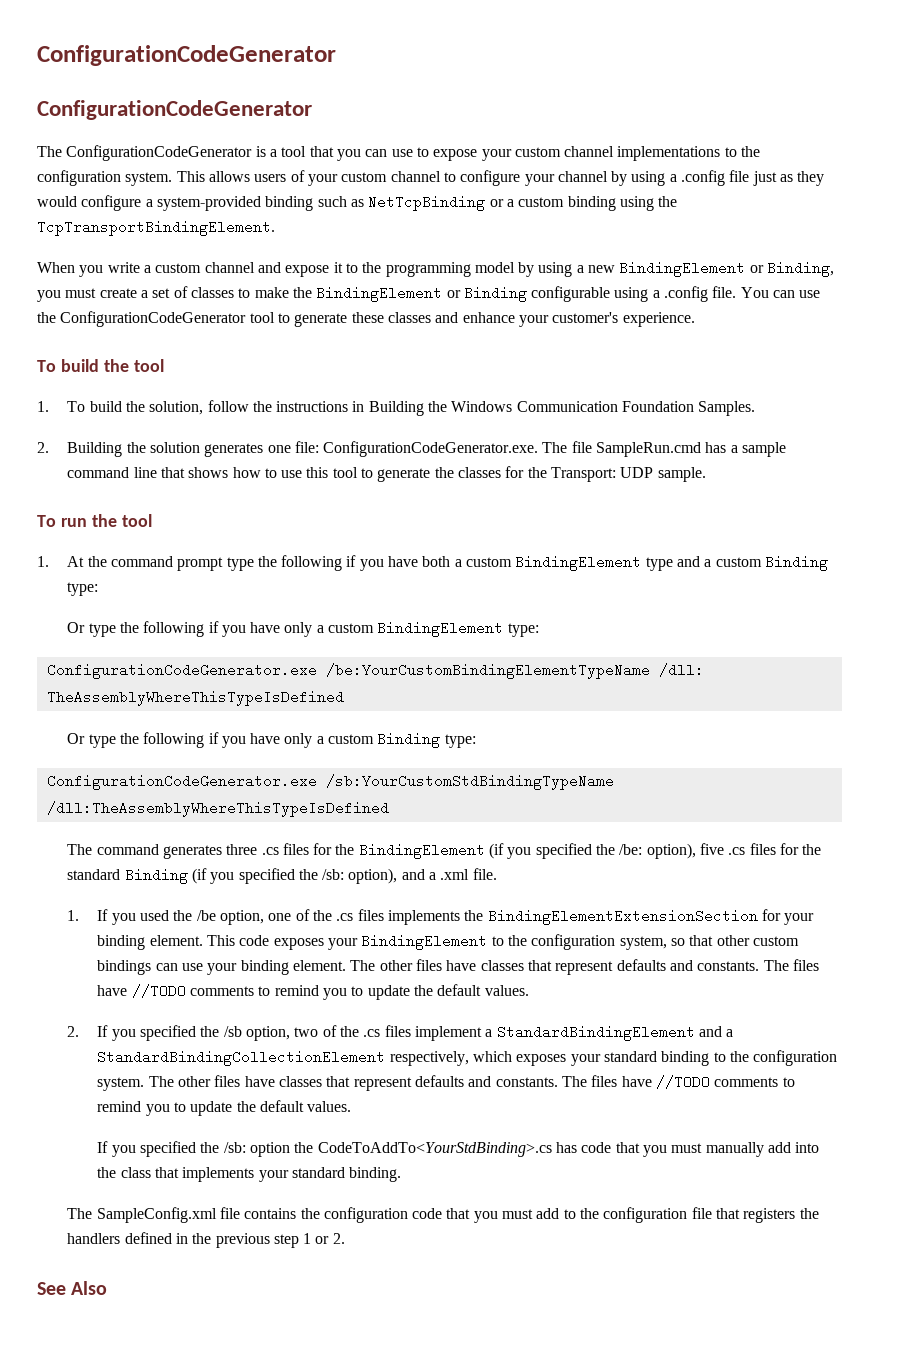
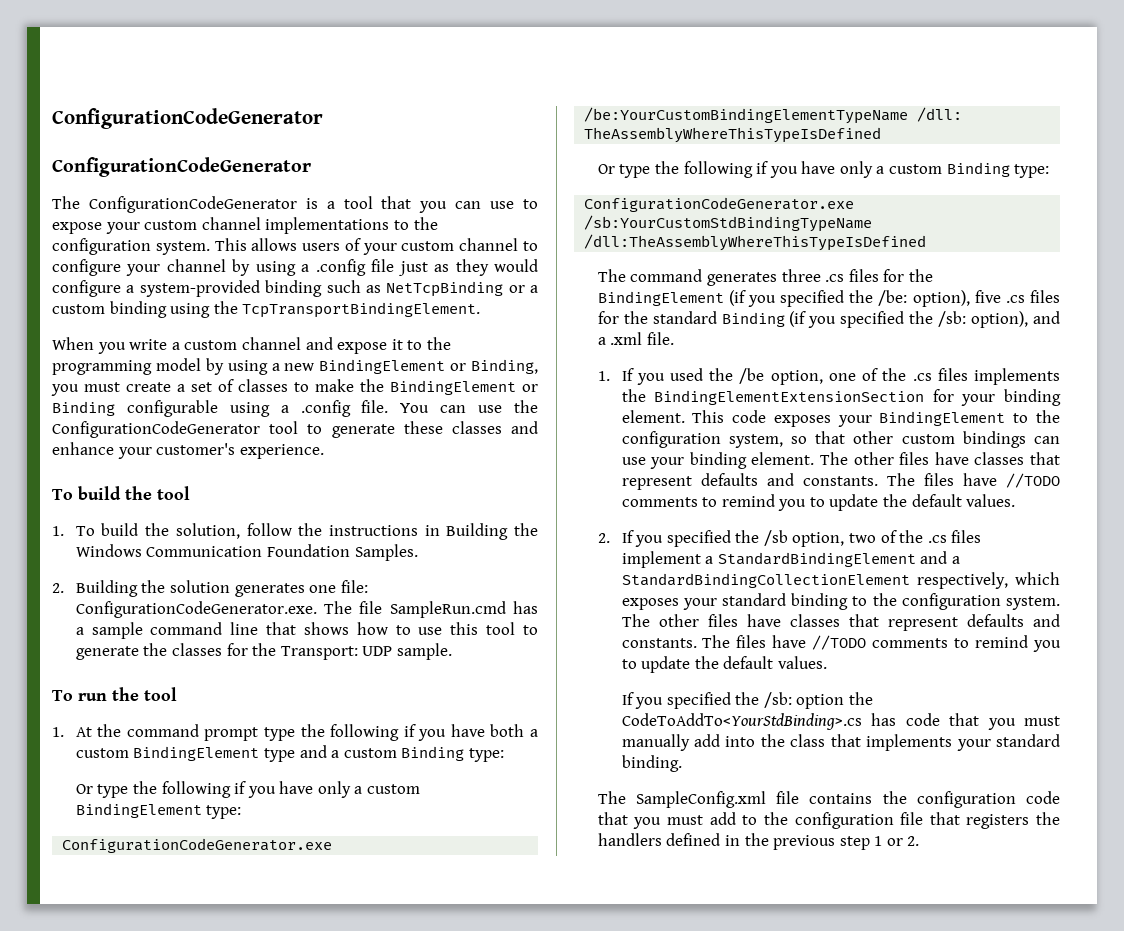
[37,1281,108,1295] // See Also -> (920, 841) none

